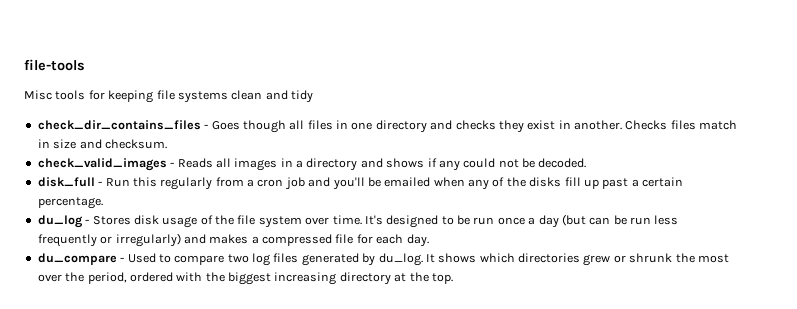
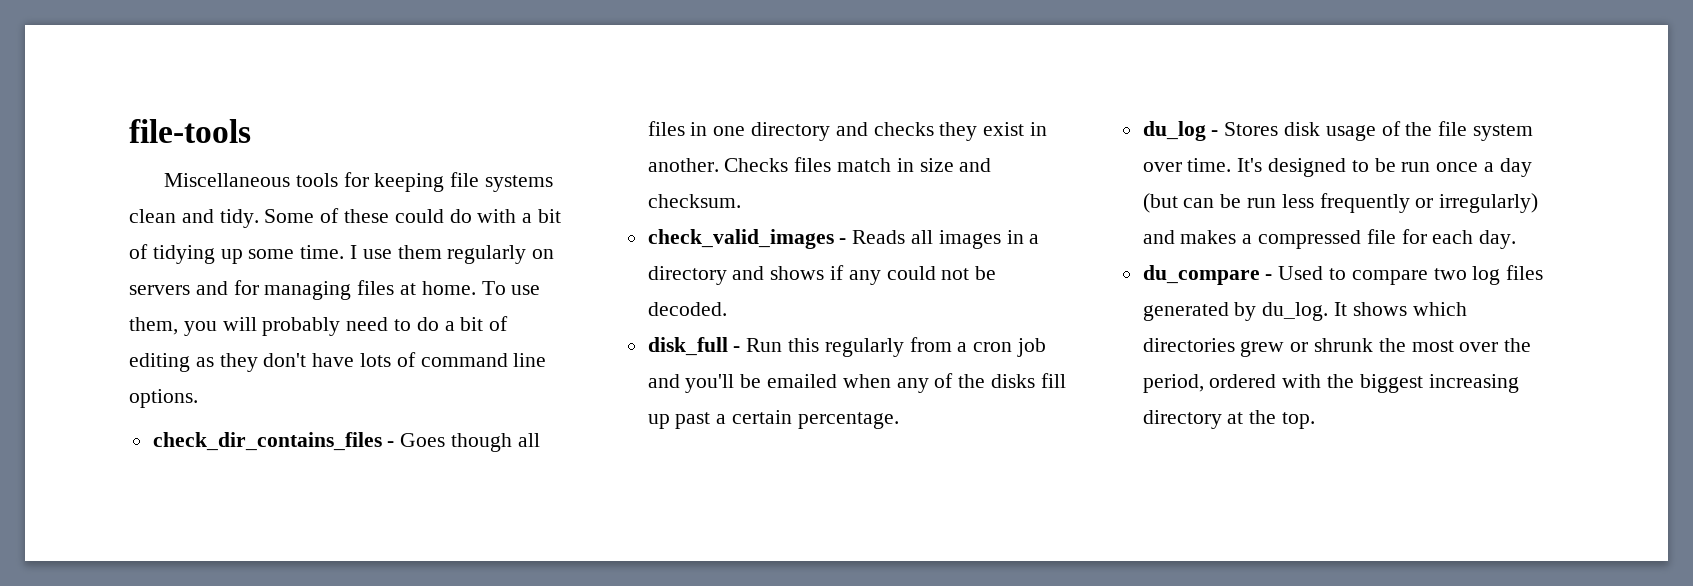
[24,90,52,100] Misc -> [164,173,291,187] Miscellaneous
[291,90,313,103] tidy -> [219,208,562,228] [129,244,555,264] [129,280,541,300] [129,316,509,336] [129,352,547,372] [129,389,198,408] tidy. Some of these could do with a bit of tidying up some time. I use them regularly on servers and for managing files at home. To use them, you will probably need to do a bit of editing as they don't have lots of command line options.

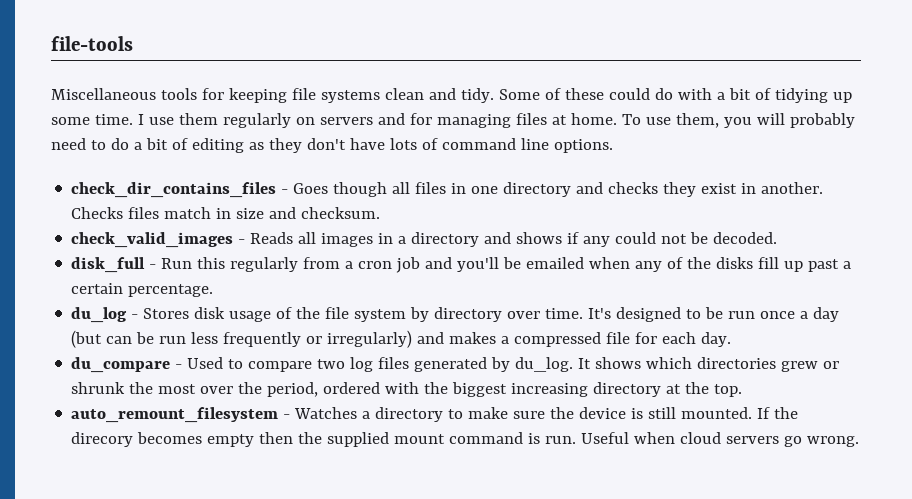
(1534, 132) none -> [410,307,503,322] by directory
(1316, 420) none -> [71,407,799,423] [71,432,860,447] // auto_remount_filesystem - Watches a directory to make sure the device is still mounted. If the direcory becomes empty then the supplied mount command is run. Useful when cloud servers go wrong.

